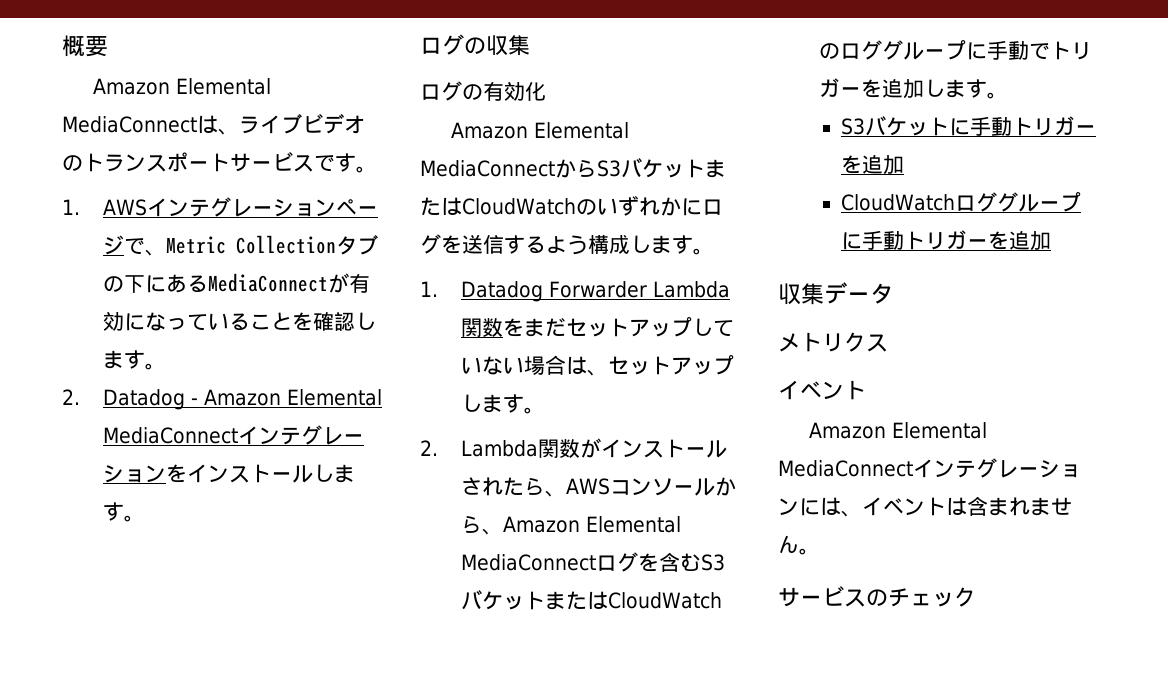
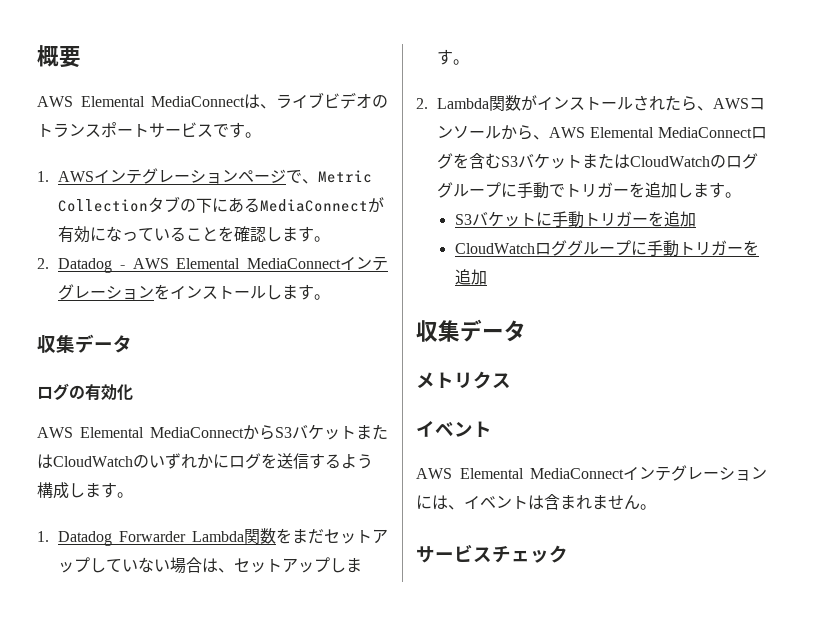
[93,78,171,95] Amazon -> [37,96,73,107] AWS
[203,389,281,406] Amazon -> [132,258,169,269] AWS
[420,34,530,56] ログの収集 -> [37,334,132,353] 収集データ
[451,122,529,139] Amazon -> [37,427,73,438] AWS
[502,516,580,533] Amazon -> [549,127,586,138] AWS
[809,422,887,439] Amazon -> [416,468,452,479] AWS
[866,589,888,606] の -> (492, 555) none

